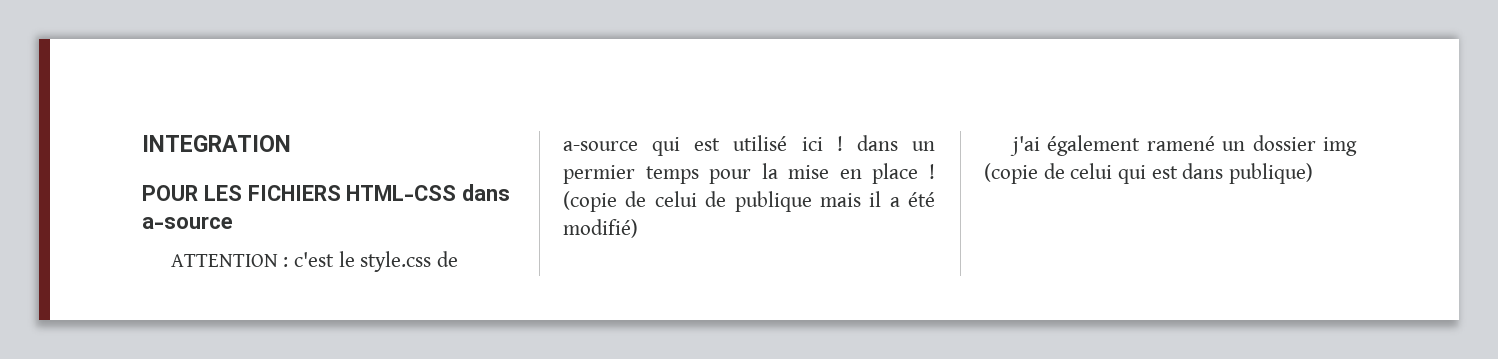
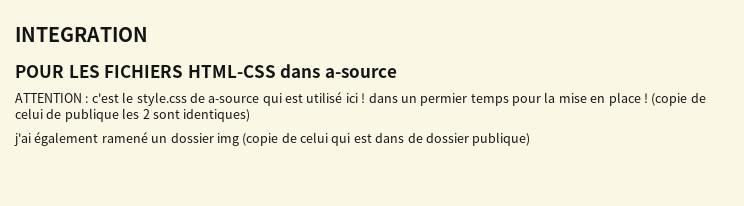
[819,191,935,207] [563,219,638,238] mais il a été modifié) -> [122,108,251,122] les 2 sont identiques)
(1224, 171) none -> [407,133,469,143] de dossier

